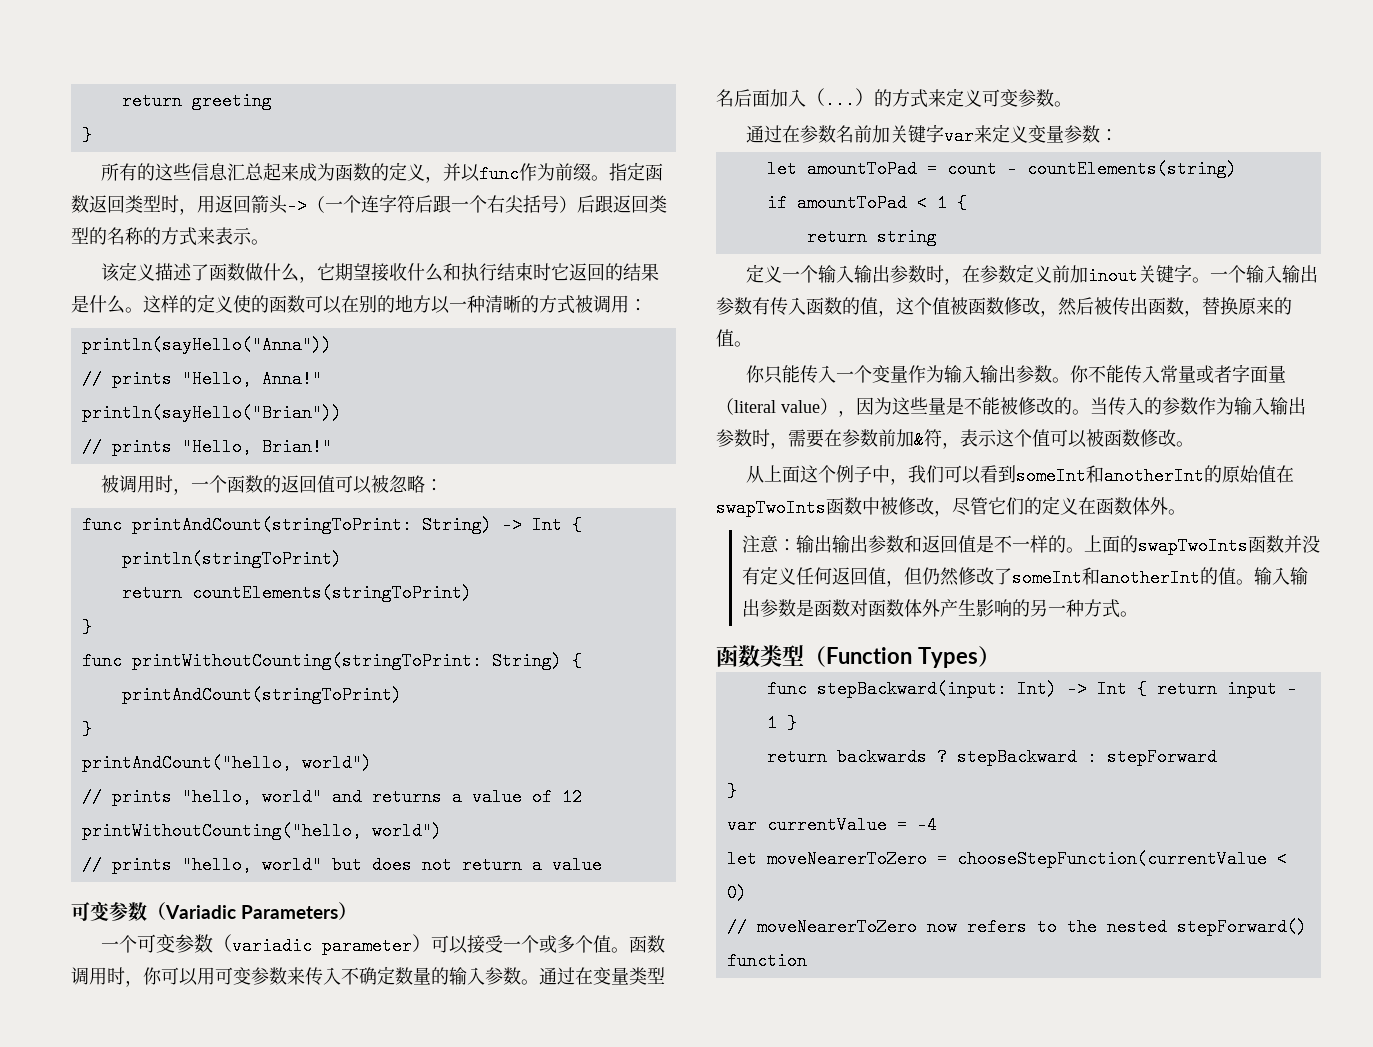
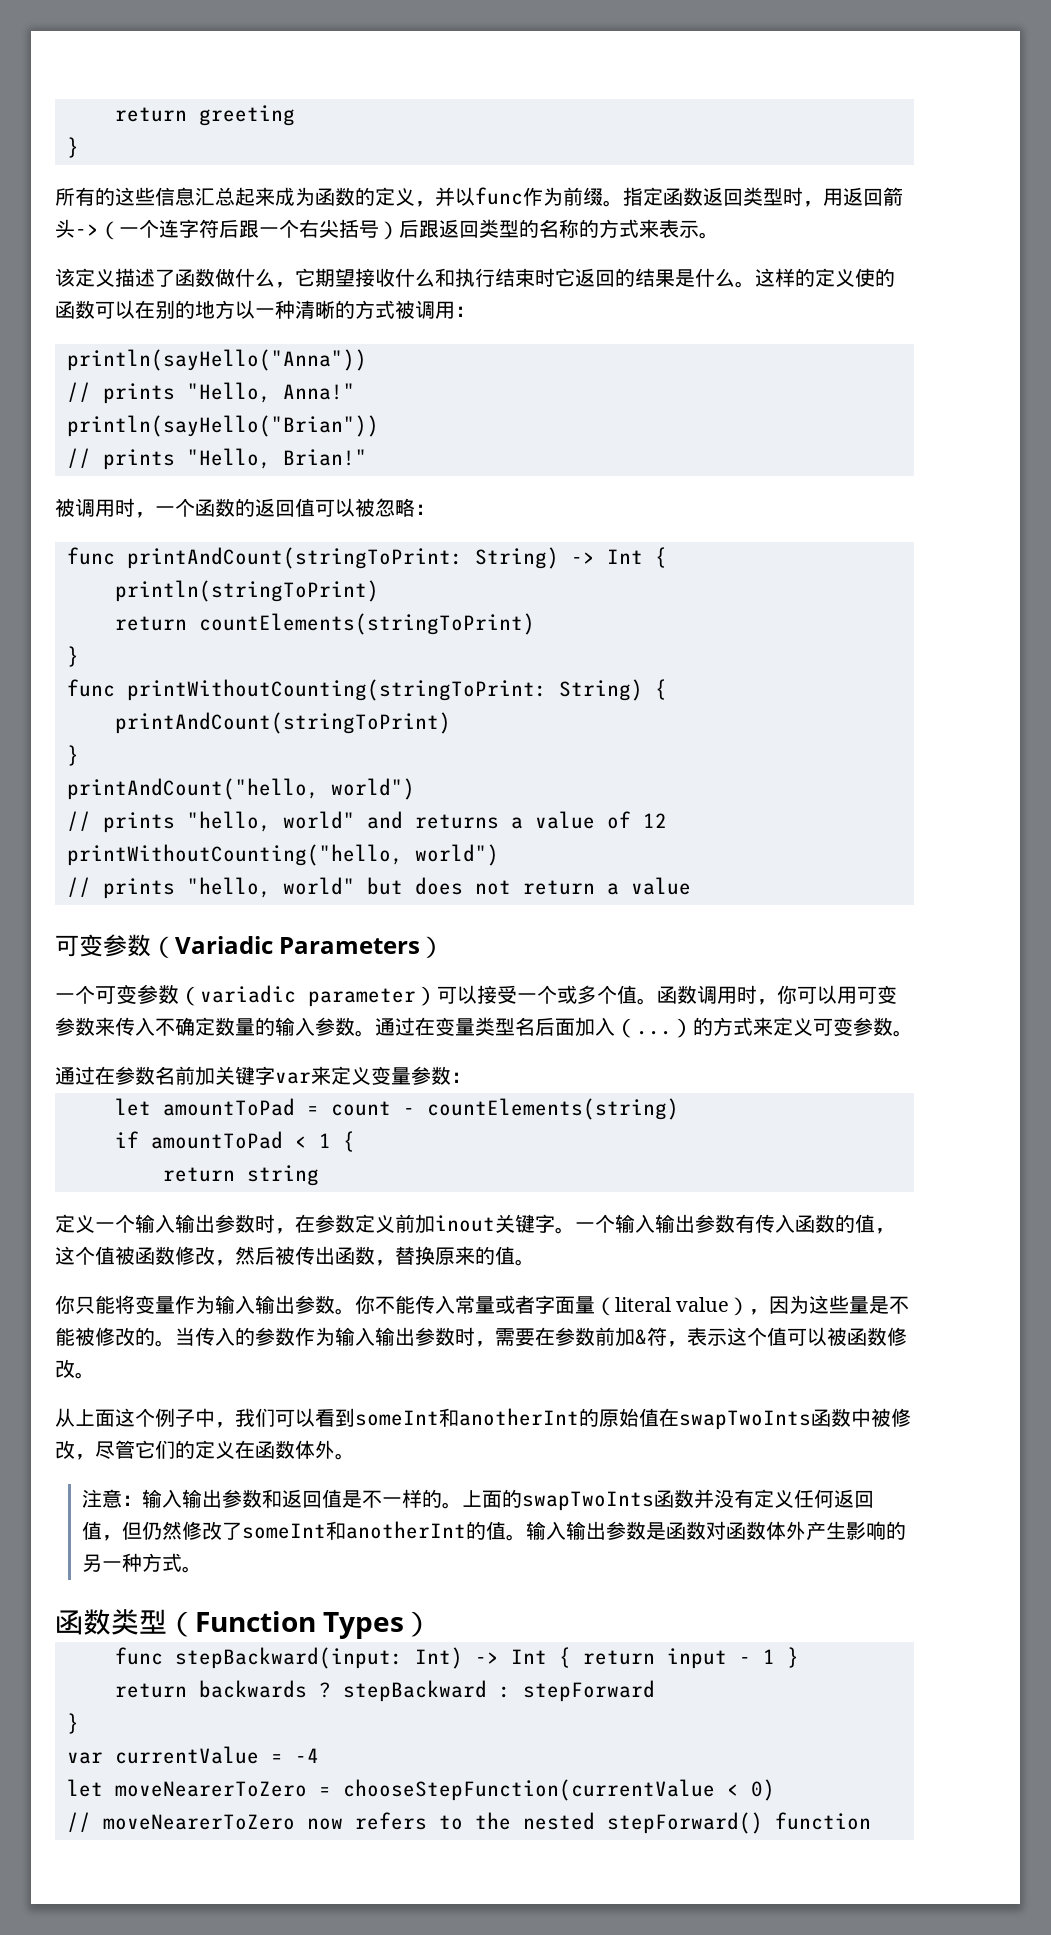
[800,365,873,384] 传入一个 -> [115,1295,135,1314] 将
[813,535,832,553] 出 -> [162,1489,183,1508] 入

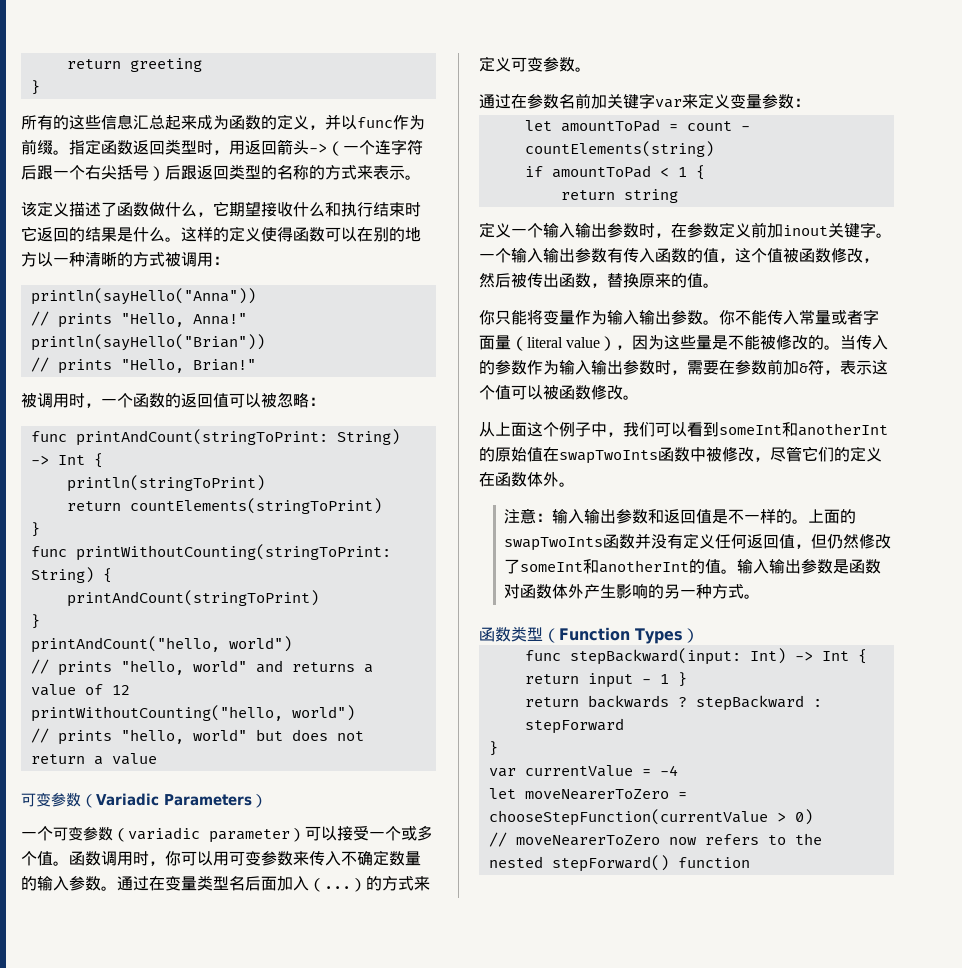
[875,268,895,287] 的 -> [277,227,293,242] 得
[727,1784,739,1796] < -> [776,812,786,822] >

